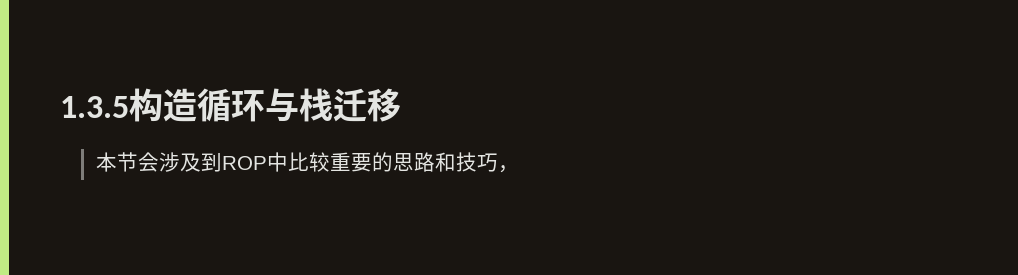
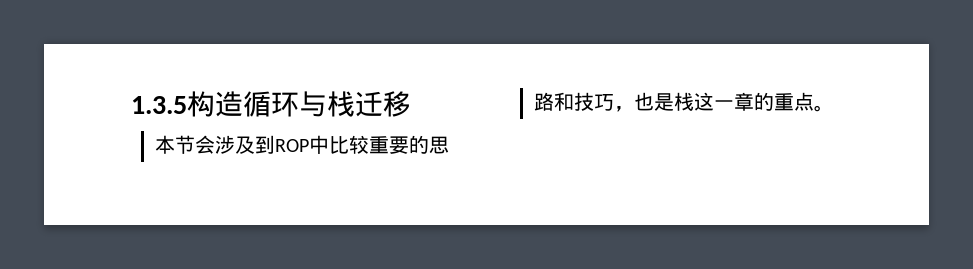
(519, 169) none -> [633,92,834,112] 也是栈这一章的重点。

